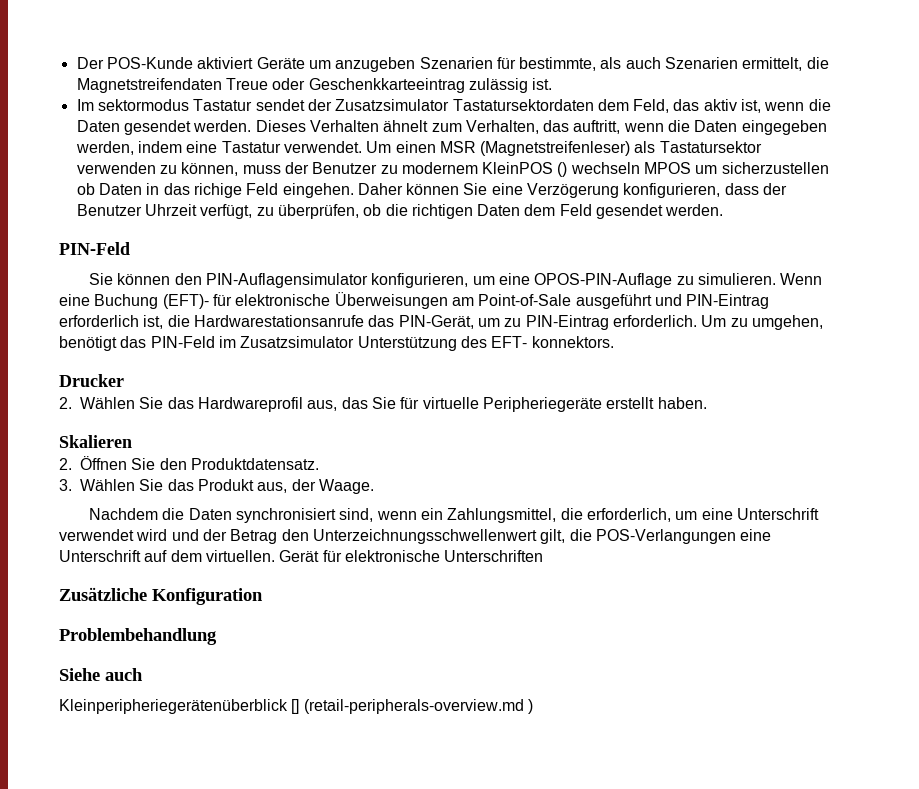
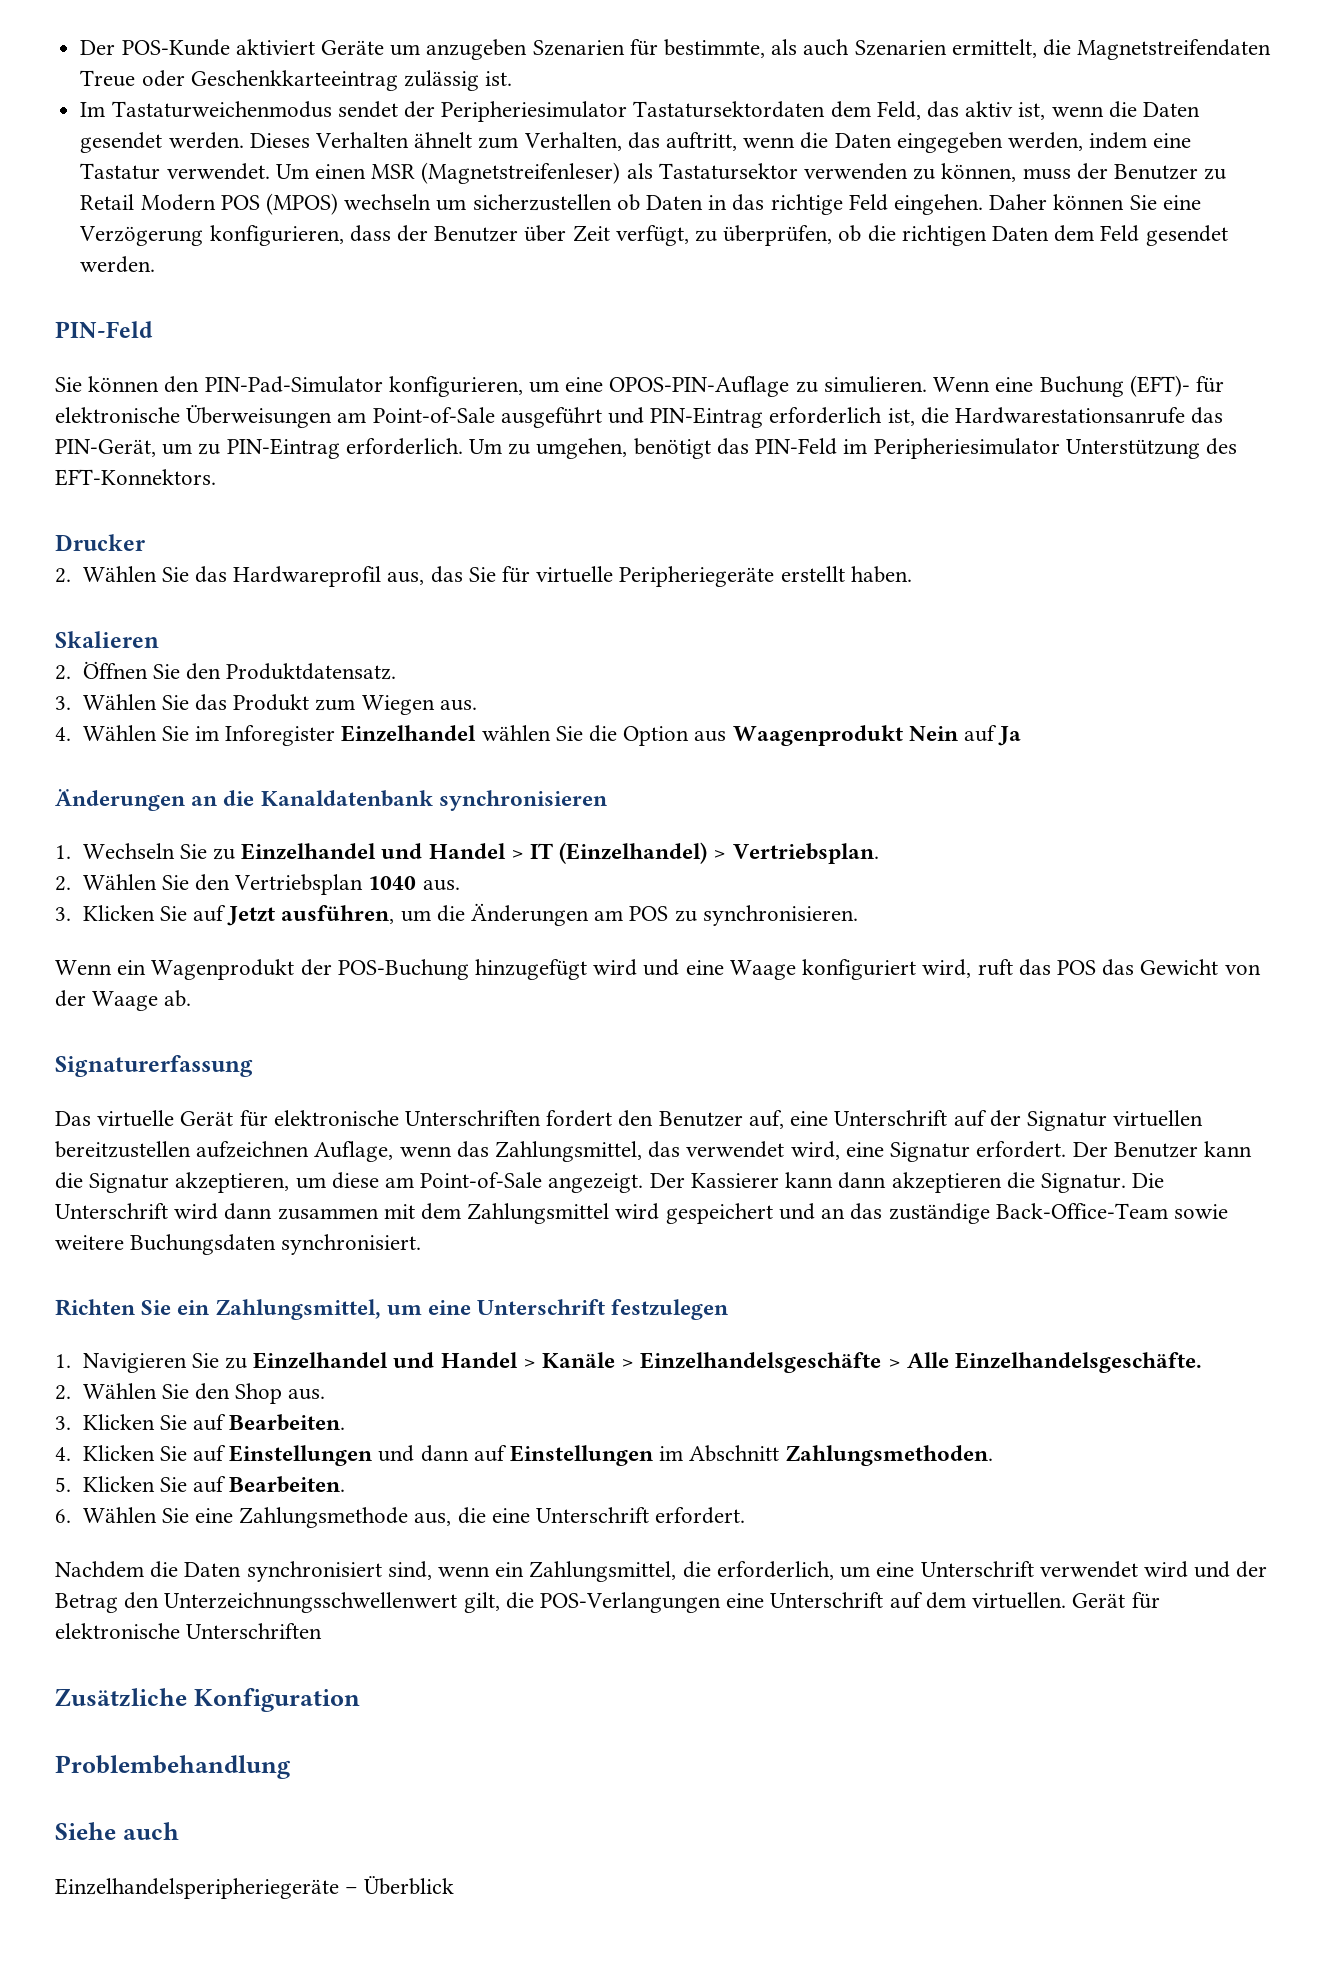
[97,99,253,111] sektormodus Tastatur -> [111,101,332,118] Tastaturweichenmodus
[335,99,450,111] Zusatzsimulator -> [441,101,628,122] Peripheriesimulator
[401,162,692,177] modernem KleinPOS () wechseln MPOS -> [80,193,432,215] Retail Modern POS (MPOS) wechseln
[193,183,242,198] richige -> [770,194,843,215] richtige
[144,204,197,216] Uhrzeit -> [524,225,610,242] über Zeit
[205,273,368,288] PIN-Auflagensimulator -> [204,376,383,393] PIN-Pad-Simulator
[240,336,355,348] Zusatzsimulator -> [873,438,1060,459] Peripheriesimulator
[491,336,614,348] EFT- konnektors. -> [55,469,216,486] EFT-Konnektors.
[257,479,374,494] aus, der Waage. -> [315,695,477,715] [55,725,1022,746] [55,789,607,811] [55,842,879,864] [55,874,460,895] [55,903,858,926] [55,959,1261,980] [55,990,192,1011] [55,1055,253,1077] [55,1110,1204,1131] [55,1141,1252,1162] [55,1172,1165,1193] [55,1203,1228,1224] [55,1234,422,1255] [55,1299,729,1320] [55,1352,1203,1373] [55,1383,326,1404] [55,1414,346,1431] [55,1445,993,1466] [55,1476,346,1493] [55,1507,746,1528] zum Wiegen aus. // 4. Wählen Sie im Inforegister Einzelhandel wählen Sie die Option aus Waagenprodukt Nein auf Ja // Änderungen an die Kanaldatenbank synchronisieren // 1. Wechseln Sie zu Einzelhandel und Handel > IT (Einzelhandel) > Vertriebsplan. // 2. Wählen Sie den Vertriebsplan 1040 aus. // 3. Klicken Sie auf Jetzt ausführen, um die Änderungen am POS zu synchronisieren. // Wenn ein Wagenprodukt der POS-Buchung hinzugefügt wird und eine Waage konfiguriert wird, ruft das POS das Gewicht von der Waage ab. // Signaturerfassung // Das virtuelle Gerät für elektronische Unterschriften fordert den Benutzer auf, eine Unterschrift auf der Signatur virtuellen bereitzustellen aufzeichnen Auflage, wenn das Zahlungsmittel, das verwendet wird, eine Signatur erfordert. Der Benutzer kann die Signatur akzeptieren, um diese am Point-of-Sale angezeigt. Der Kassierer kann dann akzeptieren die Signatur. Die Unterschrift wird dann zusammen mit dem Zahlungsmittel wird gespeichert und an das zuständige Back-Office-Team sowie weitere Buchungsdaten synchronisiert. // Richten Sie ein Zahlungsmittel, um eine Unterschrift festzulegen // 1. Navigieren Sie zu Einzelhandel und Handel > Kanäle > Einzelhandelsgeschäfte > Alle Einzelhandelsgeschäfte. // 2. Wählen Sie den Shop aus. // 3. Klicken Sie auf Bearbeiten. // 4. Klicken Sie auf Einstellungen und dann auf Einstellungen im Abschnitt Zahlungsmethoden. // 5. Klicken Sie auf Bearbeiten. // 6. Wählen Sie eine Zahlungsmethode aus, die eine Unterschrift erfordert.
[59,699,533,714] Kleinperipheriegerätenüberblick [] (retail-peripherals-overview.md ) -> [55,1876,455,1899] Einzelhandelsperipheriegeräte – Überblick

